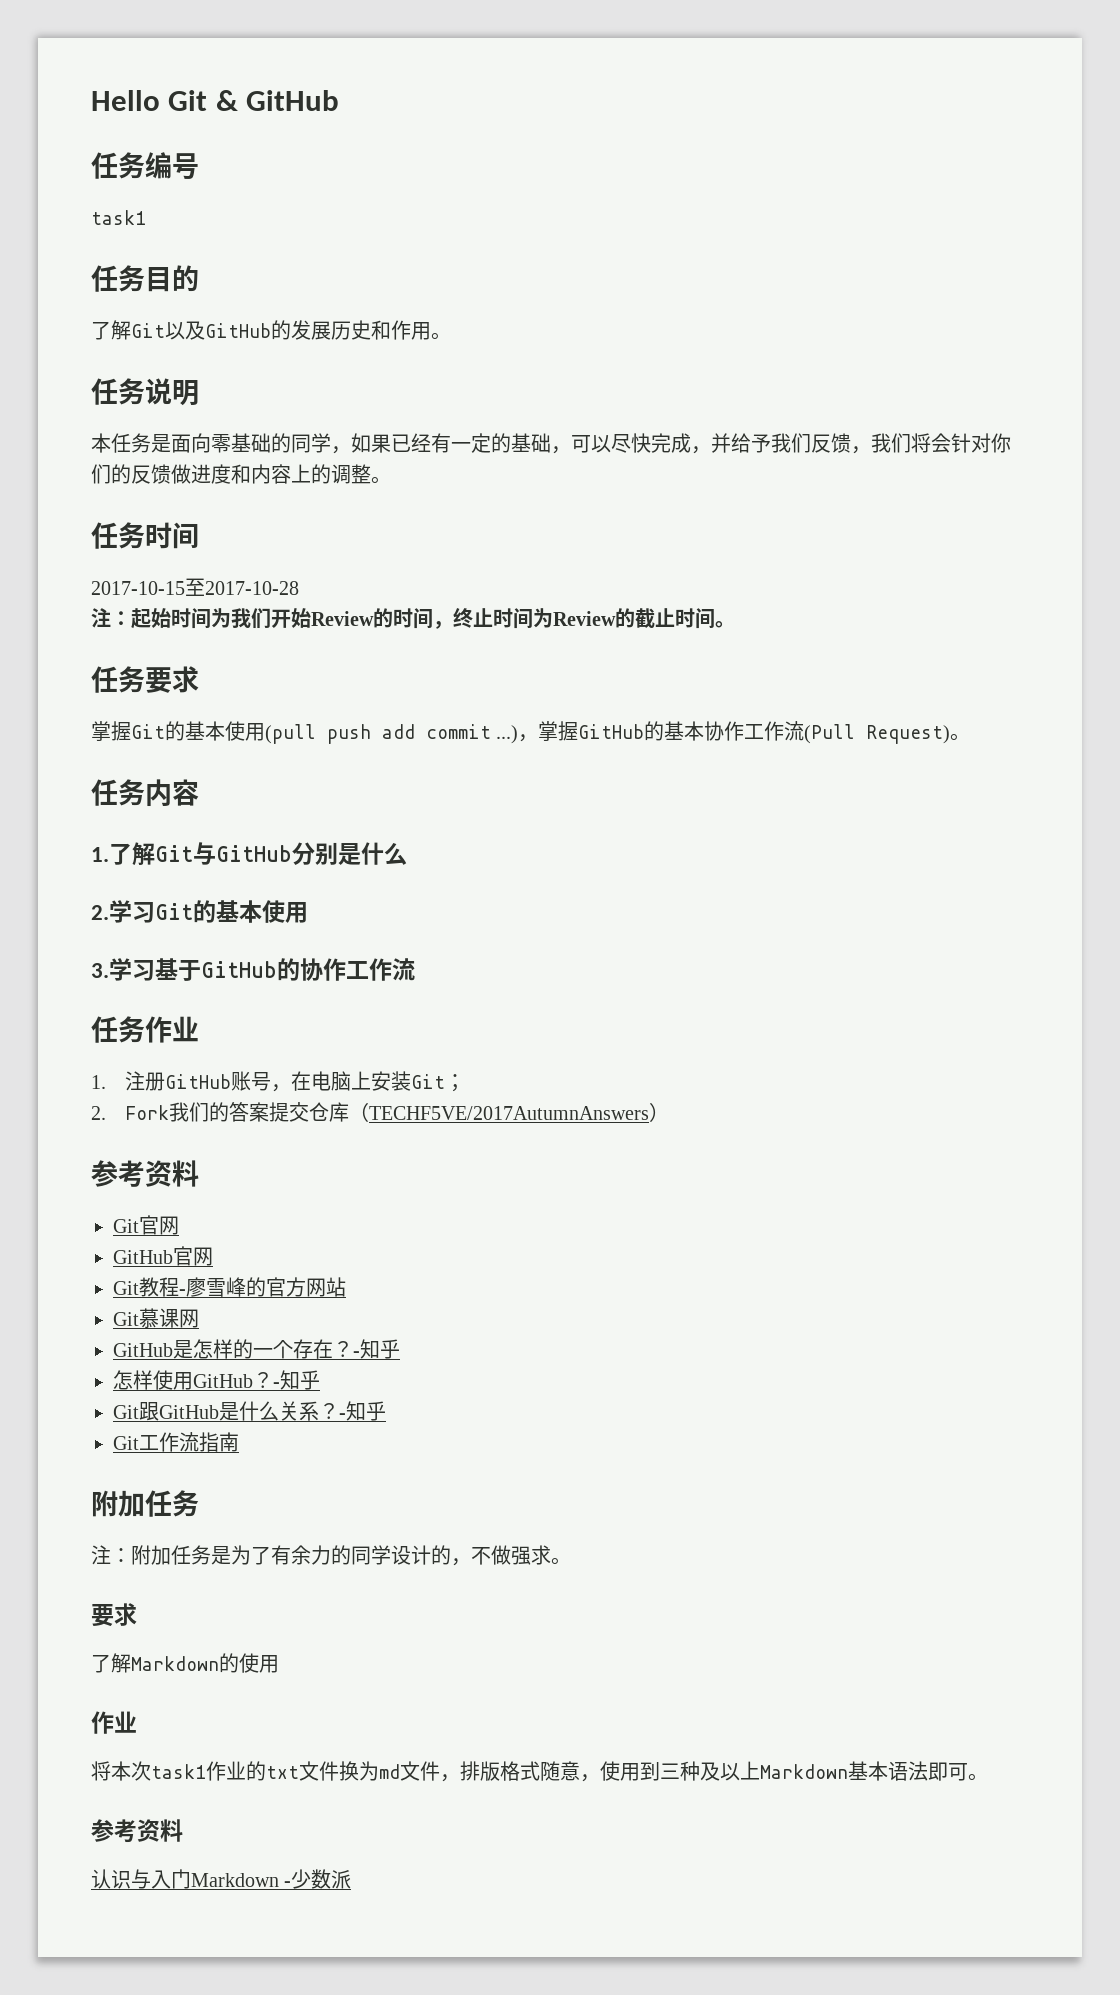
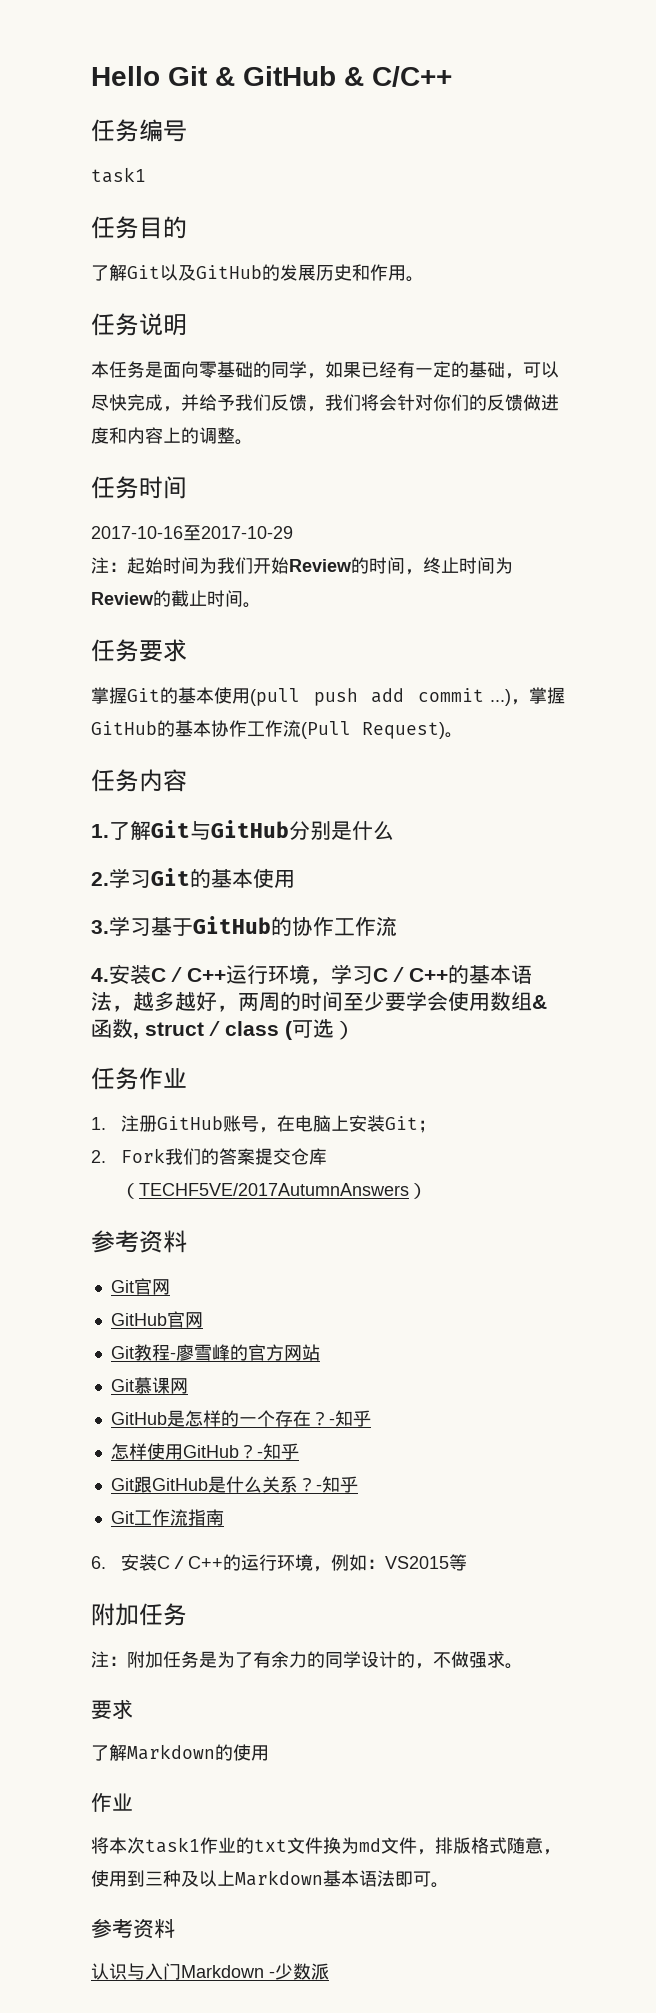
(340, 100) none -> [344,66,452,87] & C/C++
[91,578,299,596] 2017-10-15至2017-10-28 -> [91,525,293,541] 2017-10-16至2017-10-29
(415, 969) none -> [91,964,532,985] [91,991,547,1012] [91,1019,355,1040] // 4.安装C／C++运行环境，学习C／C++的基本语法，越多越好，两周的时间至少要学会使用数组&函数, struct／class (可选）
(239, 1442) none -> [91,1554,468,1572] // 6.安装C／C++的运行环境，例如：VS2015等

